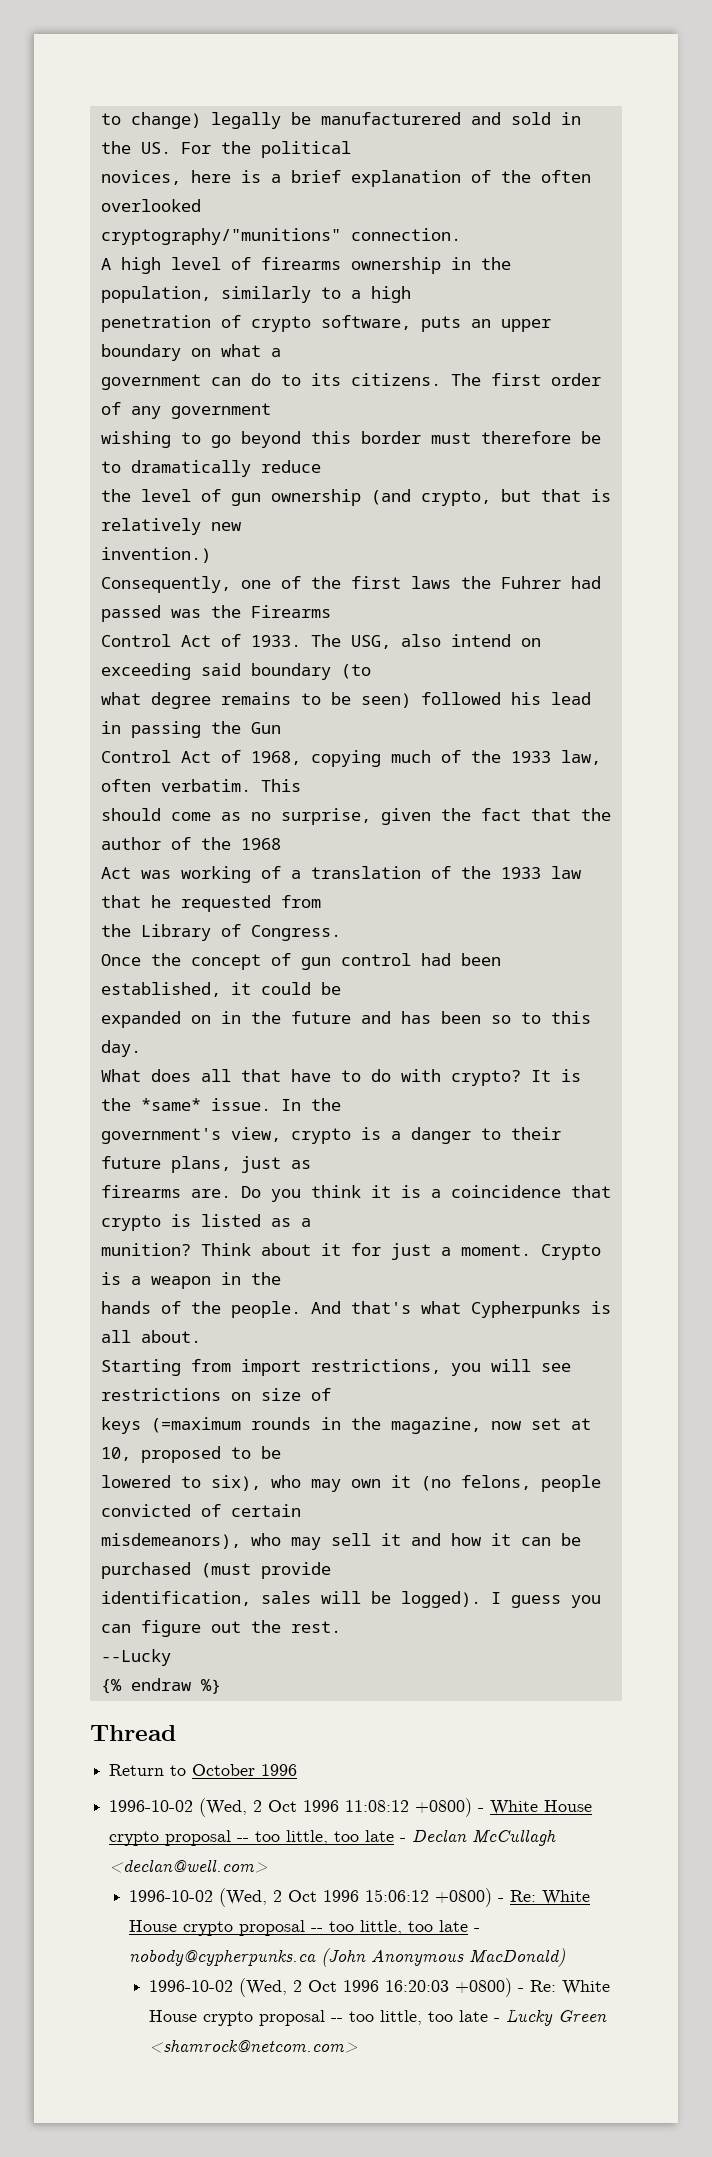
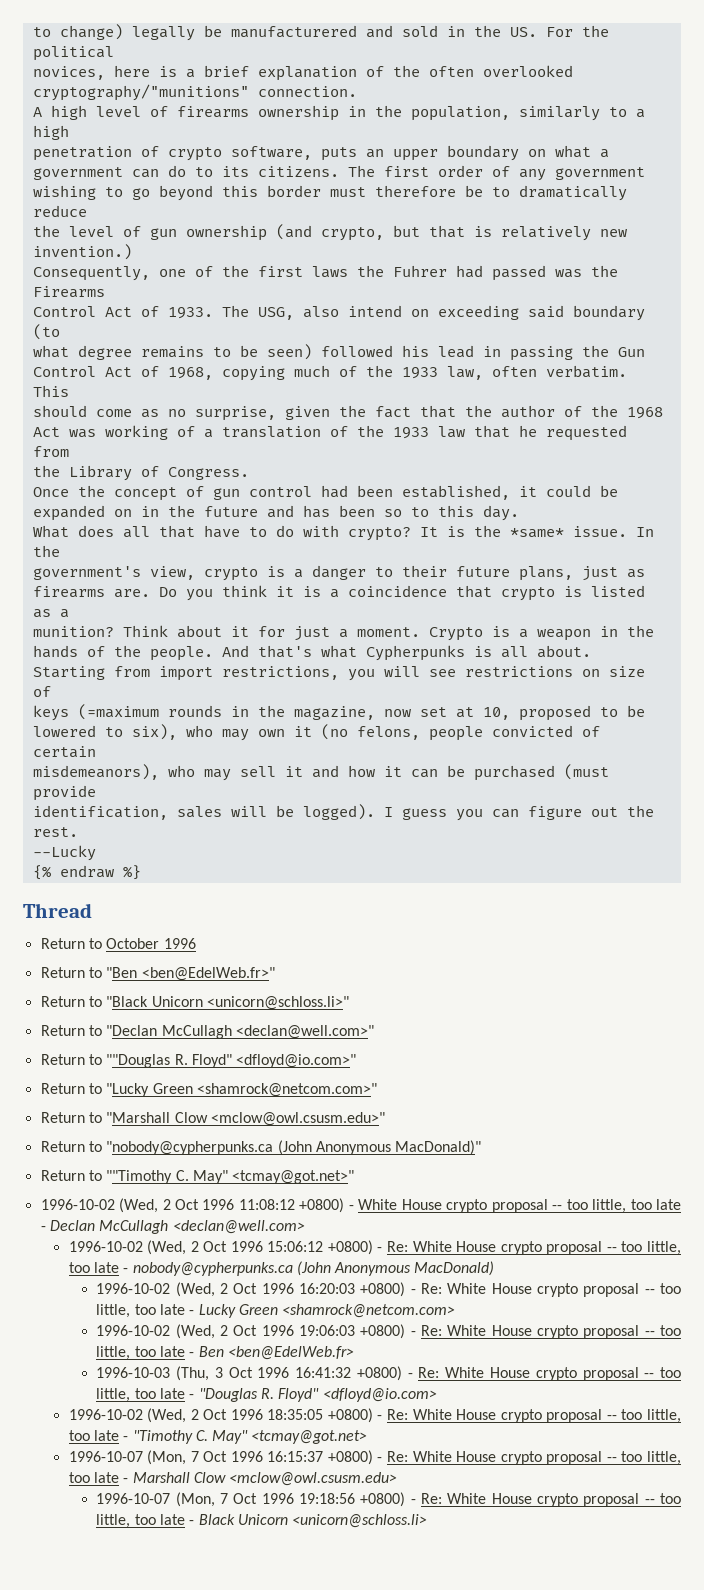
(298, 1770) none -> [40,967,275,981] [40,996,349,1010] [40,1025,374,1039] [40,1054,357,1068] [40,1083,377,1097] [40,1112,385,1126] [40,1140,482,1155] [40,1170,355,1184] // Return to "Ben <ben@EdelWeb.fr>" // Return to "Black Unicorn <unicorn@schloss.li>" // Return to "Declan McCullagh <declan@well.com>" // Return to ""Douglas R. Floyd" <dfloyd@io.com>" // Return to "Lucky Green <shamrock@netcom.com>" // Return to "Marshall Clow <mclow@owl.csusm.edu>" // Return to "nobody@cypherpunks.ca (John Anonymous MacDonald)" // Return to ""Timothy C. May" <tcmay@got.net>"
(359, 2046) none -> [96,1324,681,1339] [96,1346,355,1360] [96,1366,682,1381] [96,1388,437,1402] [68,1408,682,1423] [68,1430,368,1444] [68,1450,682,1465] [68,1472,398,1486] [96,1492,681,1507] [96,1514,428,1528] // 1996-10-02 (Wed, 2 Oct 1996 19:06:03 +0800) - Re: White House crypto proposal -- too little, too late - Ben <ben@EdelWeb.fr> // 1996-10-03 (Thu, 3 Oct 1996 16:41:32 +0800) - Re: White House crypto proposal -- too little, too late - "Douglas R. Floyd" <dfloyd@io.com> // 1996-10-02 (Wed, 2 Oct 1996 18:35:05 +0800) - Re: White House crypto proposal -- too little, too late - "Timothy C. May" <tcmay@got.net> // 1996-10-07 (Mon, 7 Oct 1996 16:15:37 +0800) - Re: White House crypto proposal -- too little, too late - Marshall Clow <mclow@owl.csusm.edu> // 1996-10-07 (Mon, 7 Oct 1996 19:18:56 +0800) - Re: White House crypto proposal -- too little, too late - Black Unicorn <unicorn@schloss.li>

